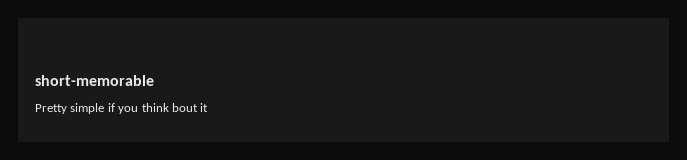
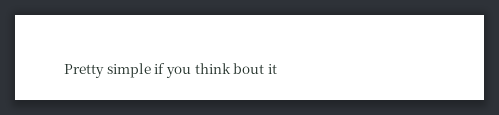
[35,75,154,86] short-memorable // -> (64, 71) none

